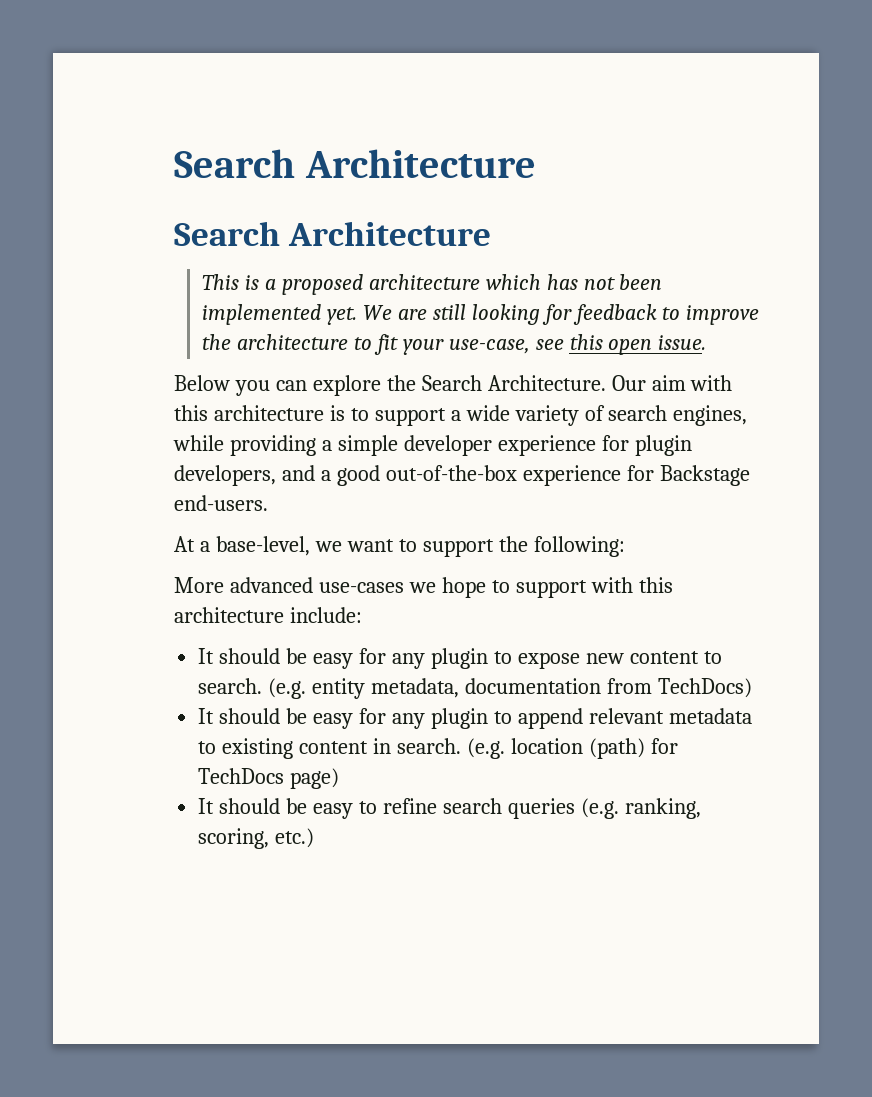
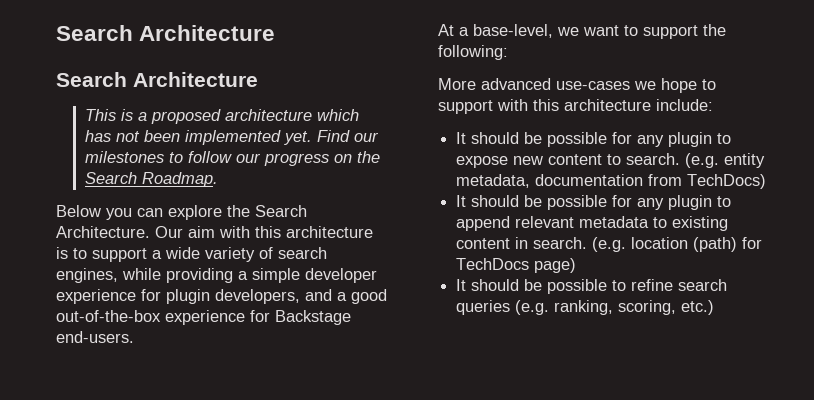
[362,304,760,325] [201,334,707,355] We are still looking for feedback to improve the architecture to fit your use-case, see this open issue. -> [316,130,379,142] [84,151,380,166] [84,172,218,187] Find our milestones to follow our progress on the Search Roadmap.
[313,653,354,669] easy -> [547,132,608,147] possible
[313,713,354,729] easy -> [547,195,608,210] possible
[313,803,354,819] easy -> [547,279,608,294] possible

